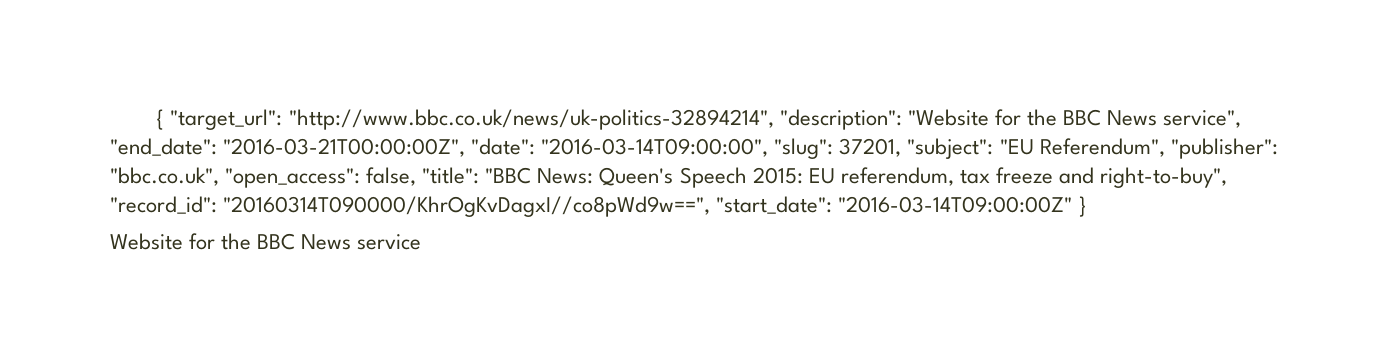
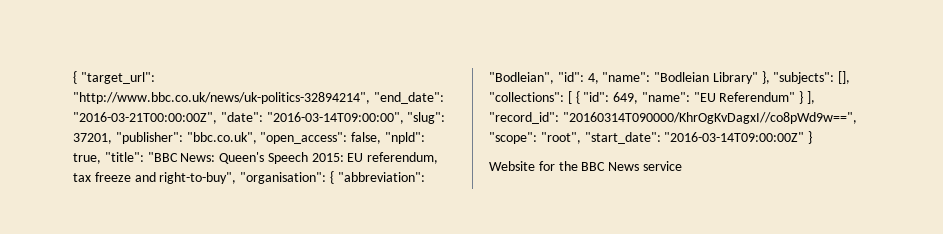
[779,109,1242,130] "description": "Website for the BBC News service", -> (370, 98) none
[907,138,1165,159] "subject": "EU Referendum", -> (112, 138) none
(417, 176) none -> [384,132,425,144] [73,153,101,164] "npld": true,
[110,196,711,217] "record_id": "20160314T090000/KhrOgKvDagxI//co8pWd9w==", -> [240,171,425,184] [489,71,851,84] [489,91,816,104] [489,112,857,124] [489,132,581,144] "organisation": { "abbreviation": "Bodleian", "id": 4, "name": "Bodleian Library" }, "subjects": [], "collections": [ { "id": 649, "name": "EU Referendum" } ], "record_id": "20160314T090000/KhrOgKvDagxI//co8pWd9w==", "scope": "root",

